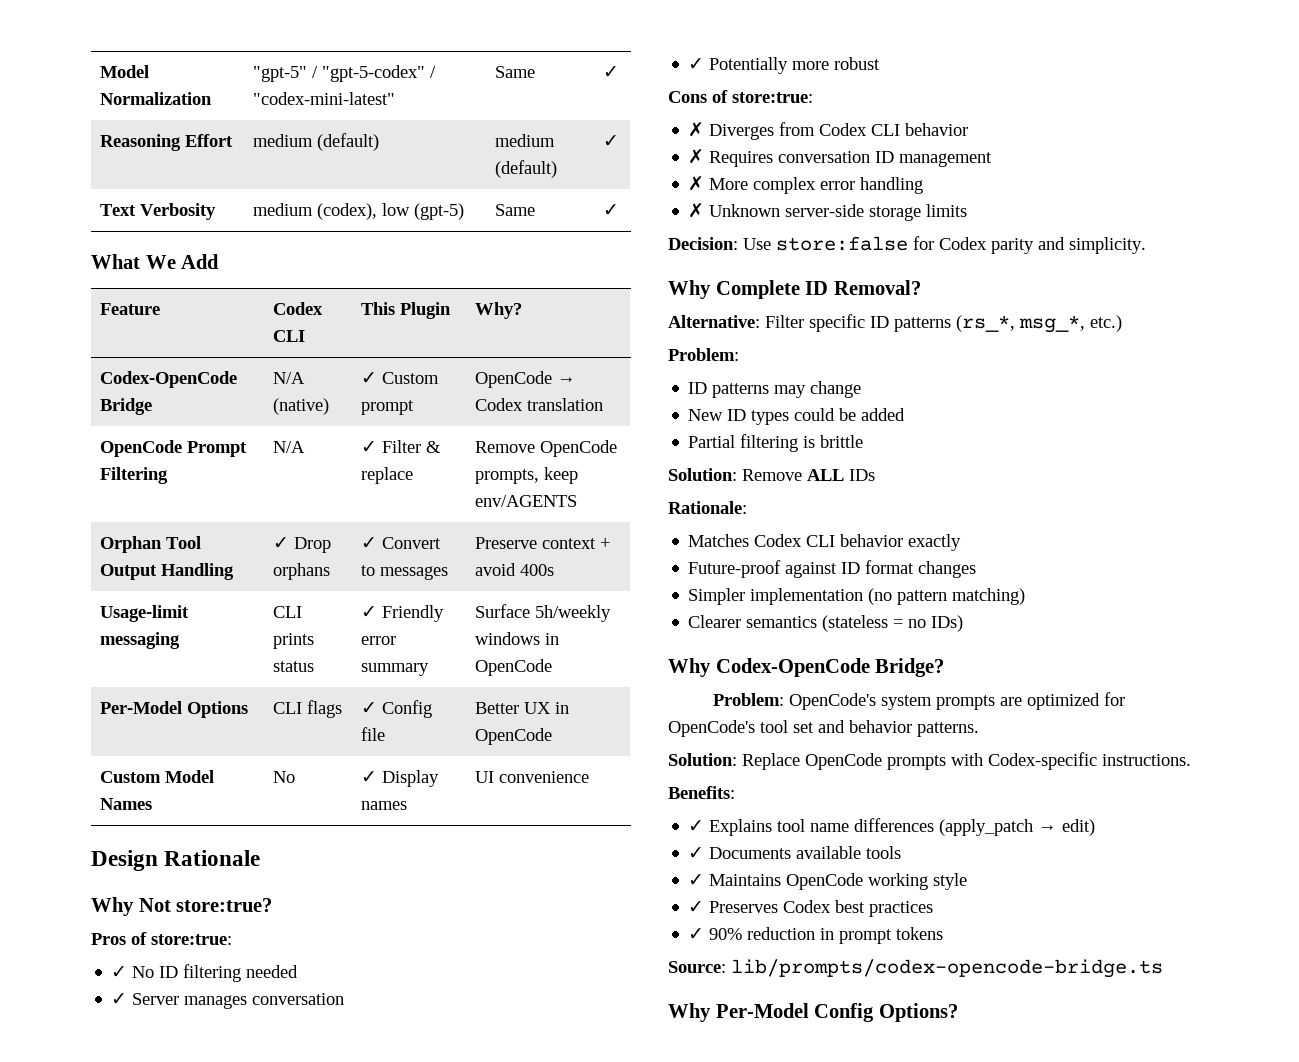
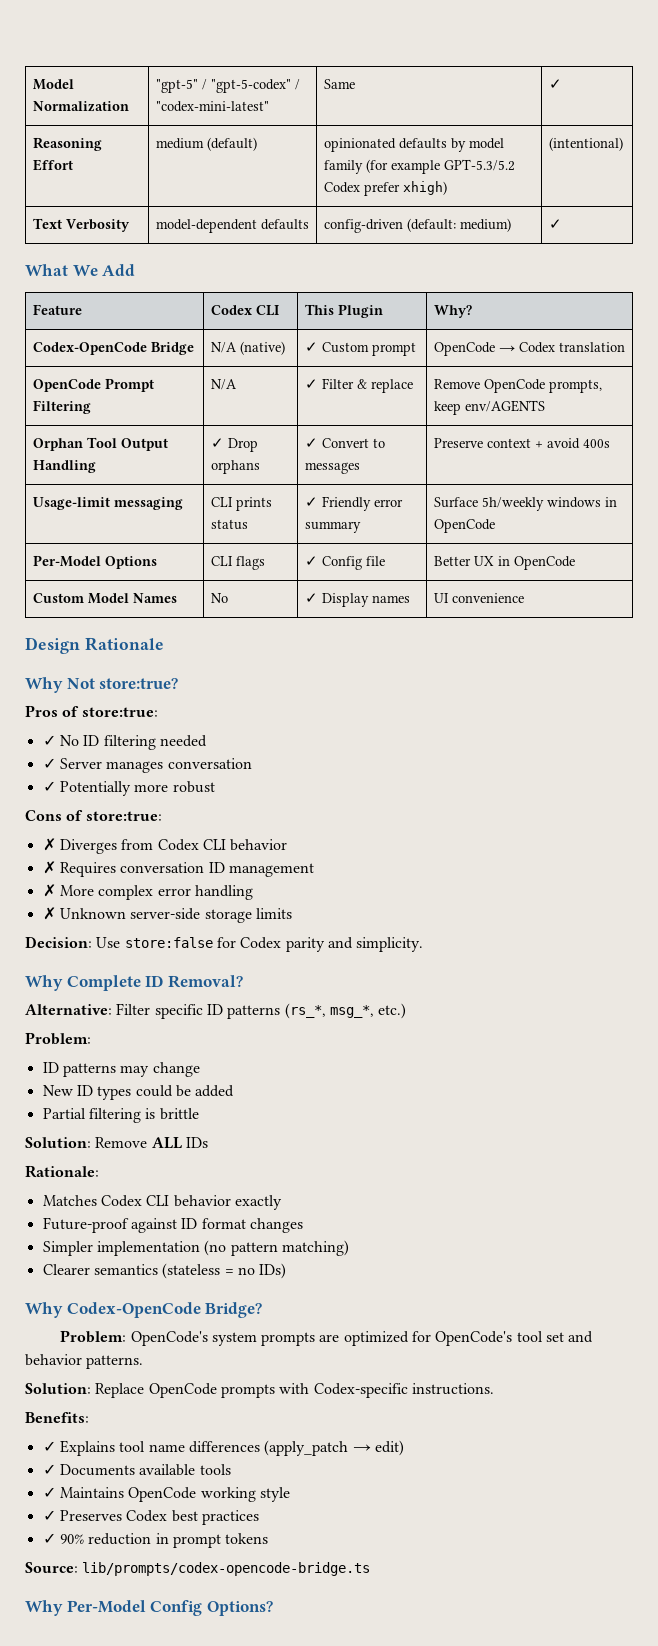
[495,134,556,147] [495,160,558,178] [603,135,620,147] [100,203,217,220] [253,203,465,220] [495,204,536,216] medium (default) | ✓ // Text Verbosity | medium (codex), low (gpt-5) | Same -> [323,138,504,152] [323,159,515,174] [323,181,447,196] [548,137,623,151] [32,218,130,232] [155,219,309,233] [323,218,511,233] opinionated defaults by model family (for example GPT-5.3/5.2 Codex prefer xhigh) | (intentional) // Text Verbosity | model-dependent defaults | config-driven (default: medium)

